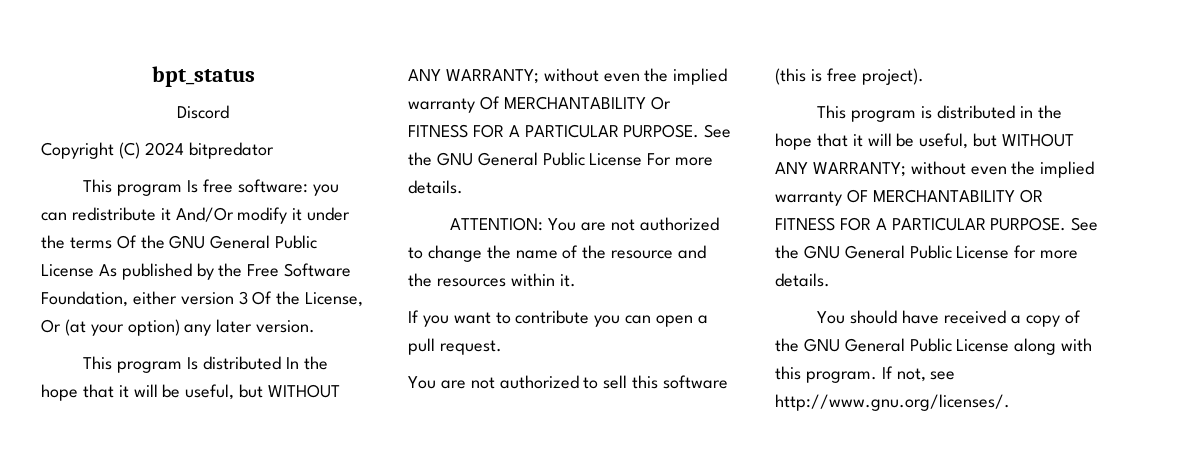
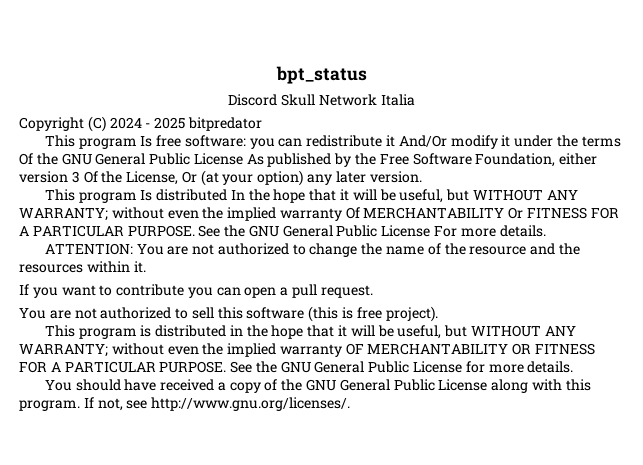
(229, 112) none -> [281,94,415,106] Skull Network Italia
(184, 149) none -> [145,117,186,129] - 2025

